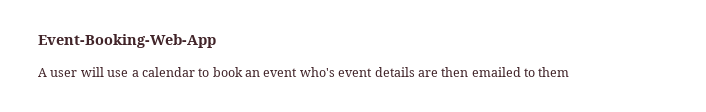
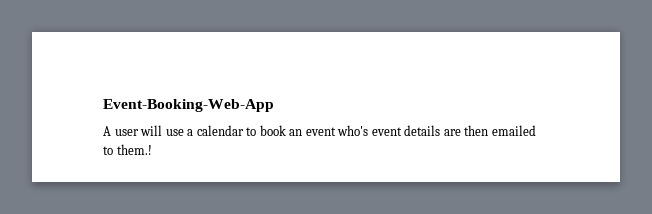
[538,67,570,77] them -> [116,144,152,155] them.!

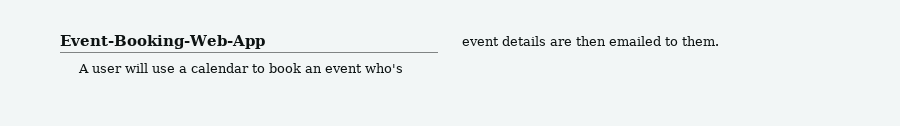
[116,144,152,155] them.! -> [682,36,719,46] them.

